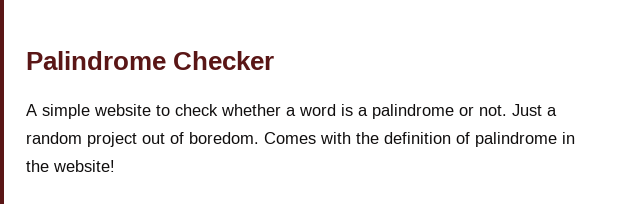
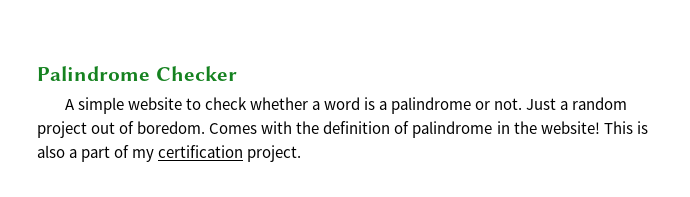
(115, 166) none -> [603,121,648,134] [37,145,302,162] This is also a part of my certification project.

